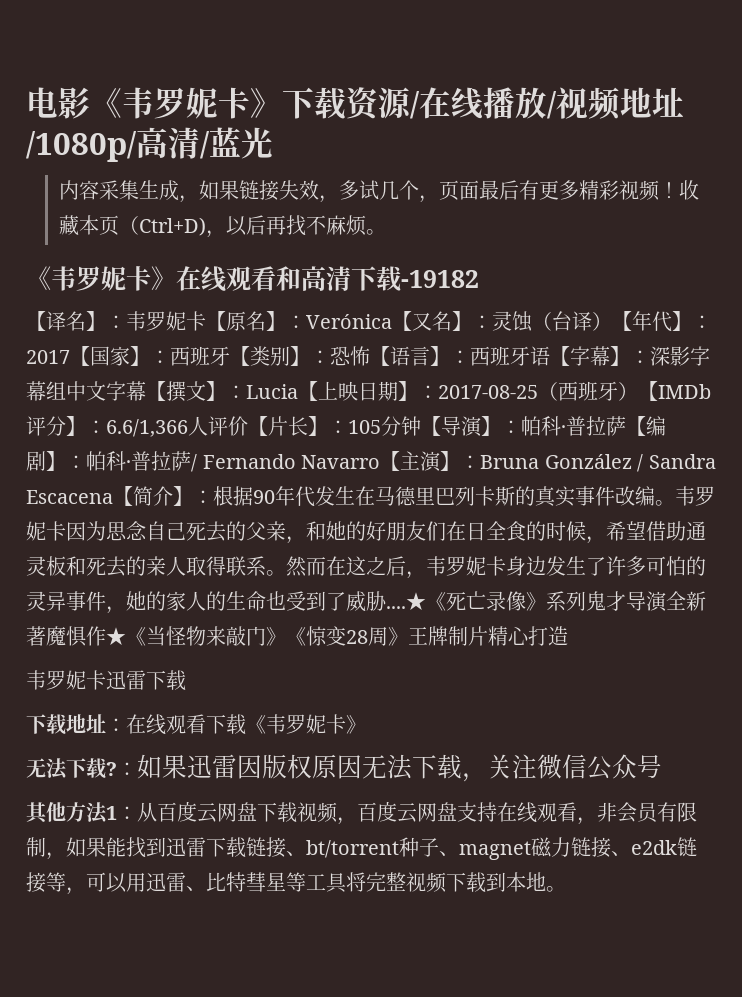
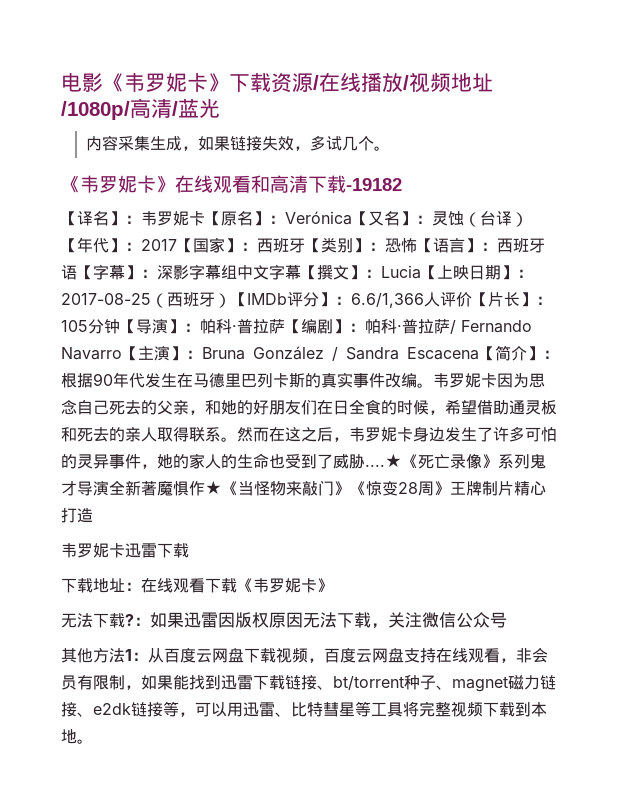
[419,180,700,203] [59,215,367,238] ，页面最后有更多精彩视频！收藏本页（Ctrl+D)，以后再找不麻烦 -> (375, 143) none

